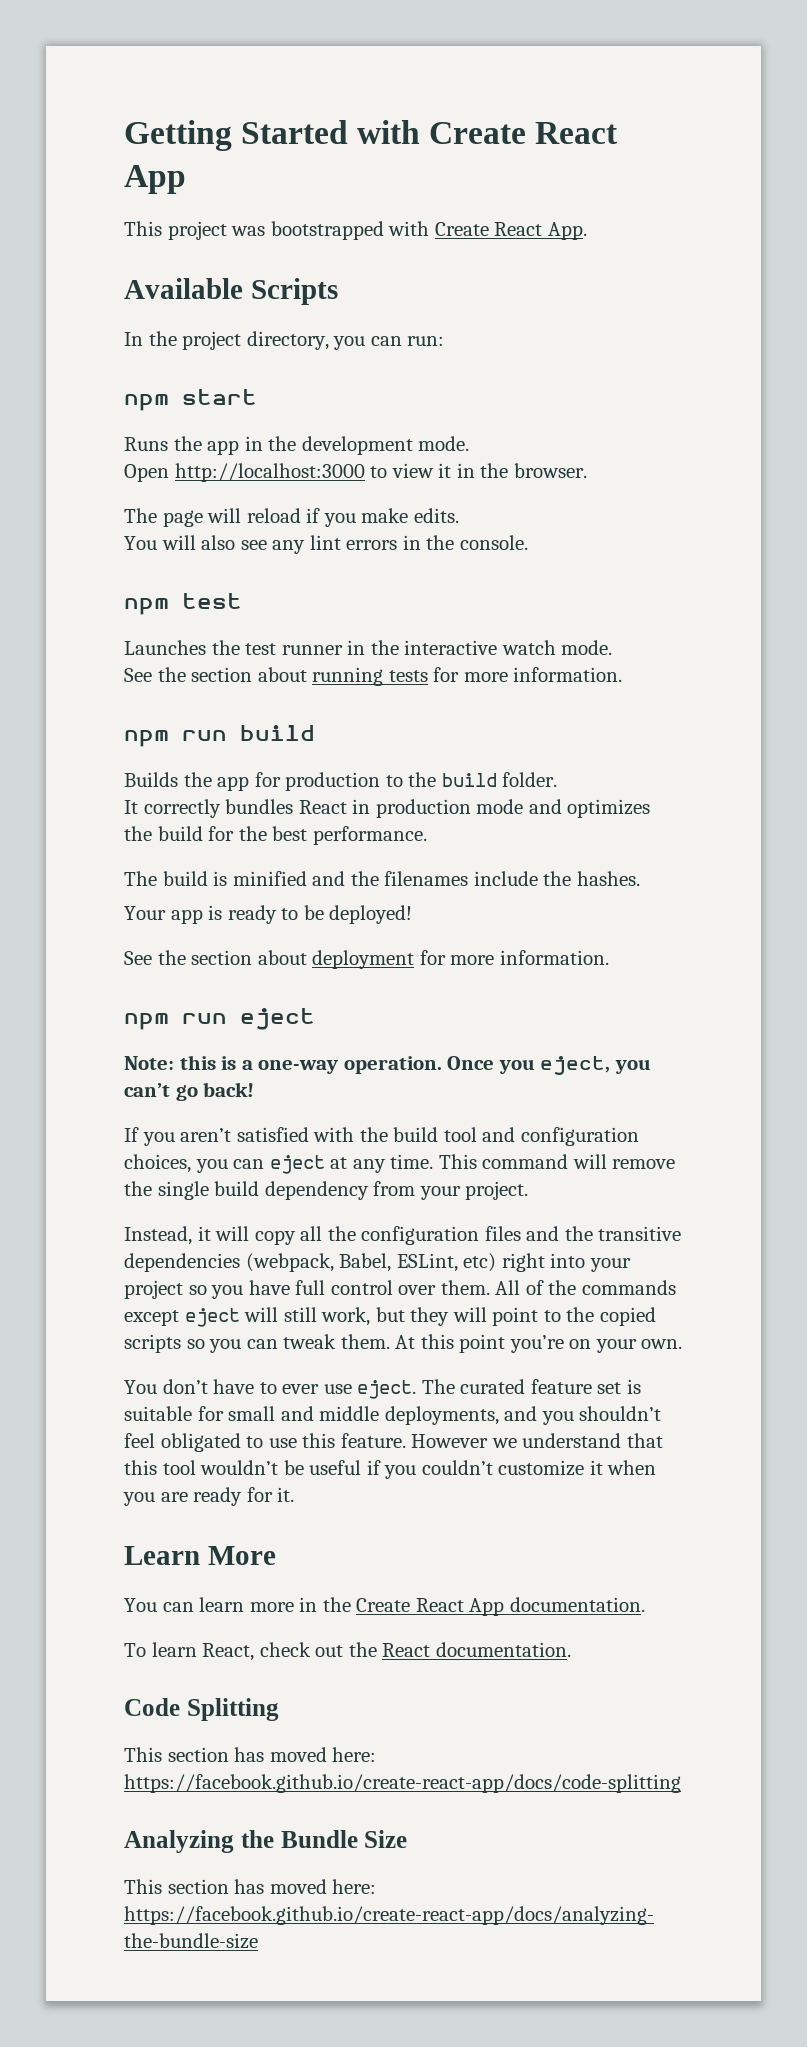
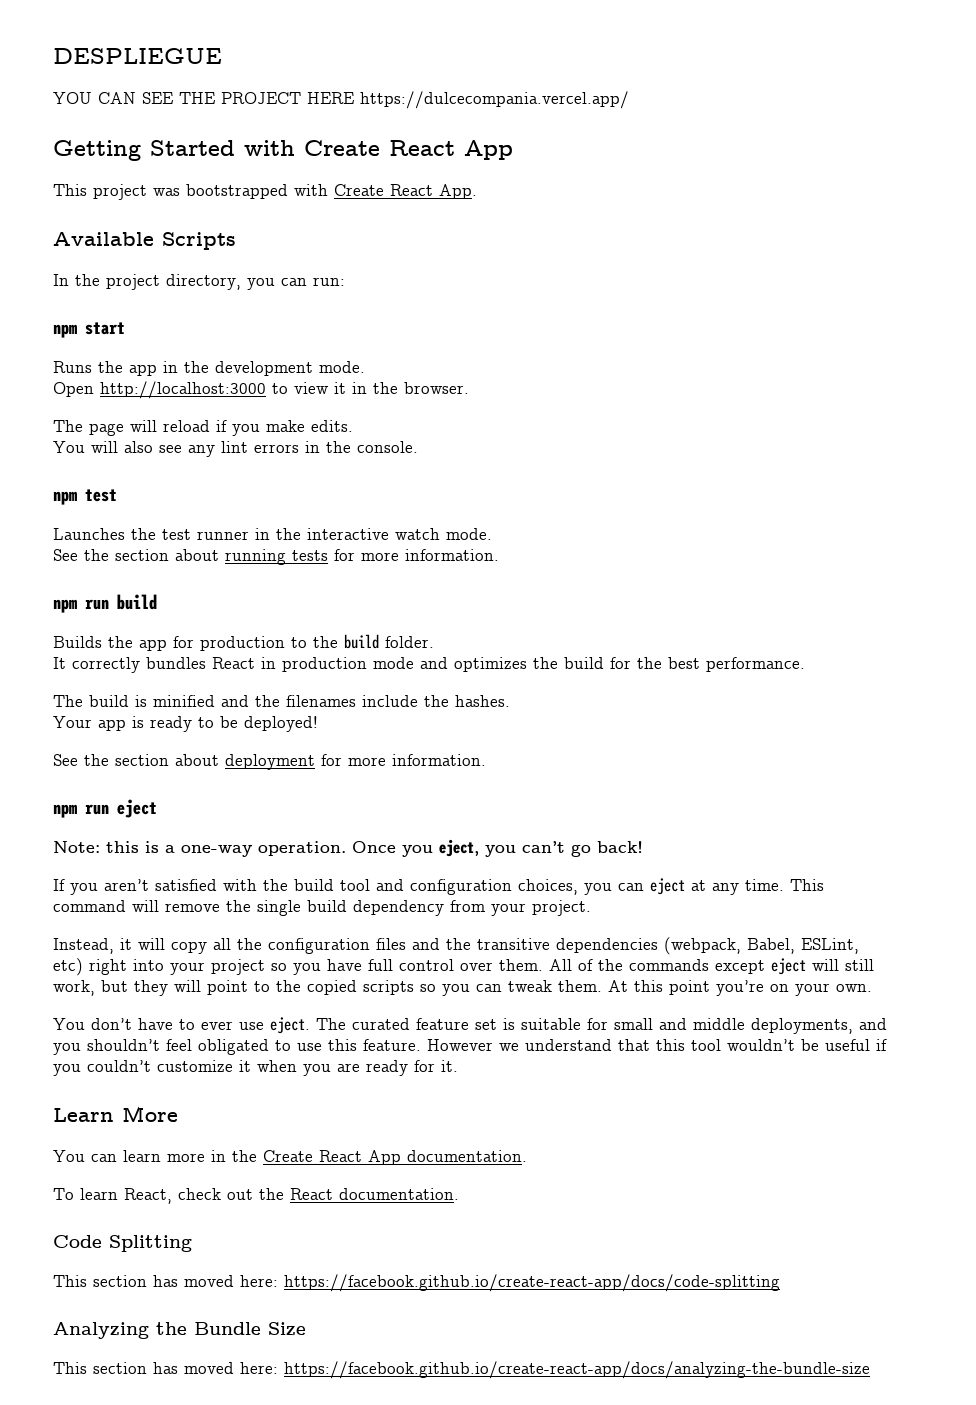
(124, 135) none -> [53,48,222,64] [53,91,629,109] DESPLIEGUE // YOU CAN SEE THE PROJECT HERE https://dulcecompania.vercel.app/ //

